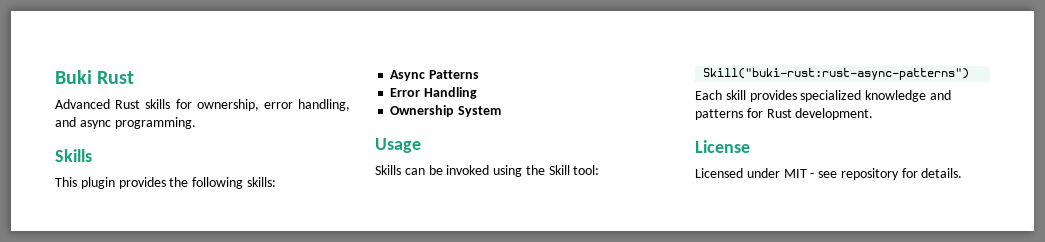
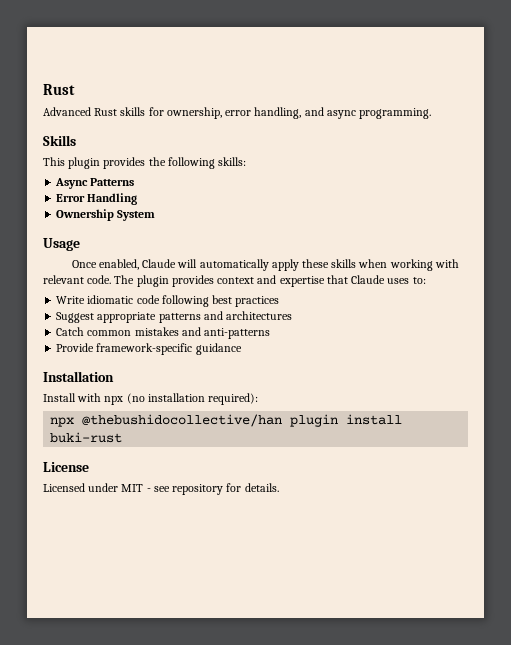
[55,70,92,84] Buki -> (43, 89) none
[375,165,600,177] [703,68,970,80] [695,90,951,102] [695,108,874,120] Skills can be invoked using the Skill tool: // Skill("buki-rust:rust-async-patterns") // Each skill provides specialized knowledge and patterns for Rust development. -> [71,259,459,271] [43,275,426,287] [56,295,280,307] [56,311,293,323] [56,327,271,339] [56,343,242,355] [43,371,114,382] [43,393,259,405] [50,414,403,427] [50,432,123,443] Once enabled, Claude will automatically apply these skills when working with relevant code. The plugin provides context and expertise that Claude uses to: // Write idiomatic code following best practices // Suggest appropriate patterns and architectures // Catch common mistakes and anti-patterns // Provide framework-specific guidance // Installation // Install with npx (no installation required): // npx @thebushidocollective/han plugin install buki-rust

